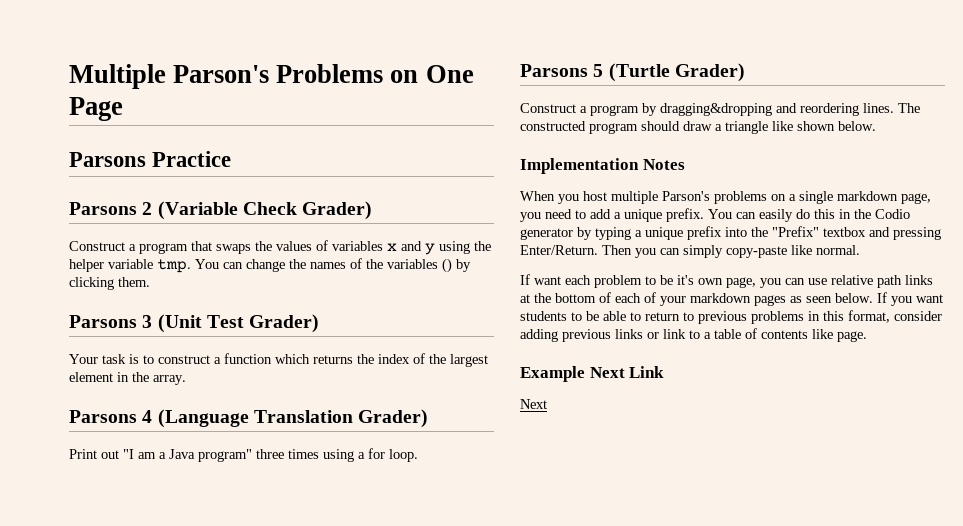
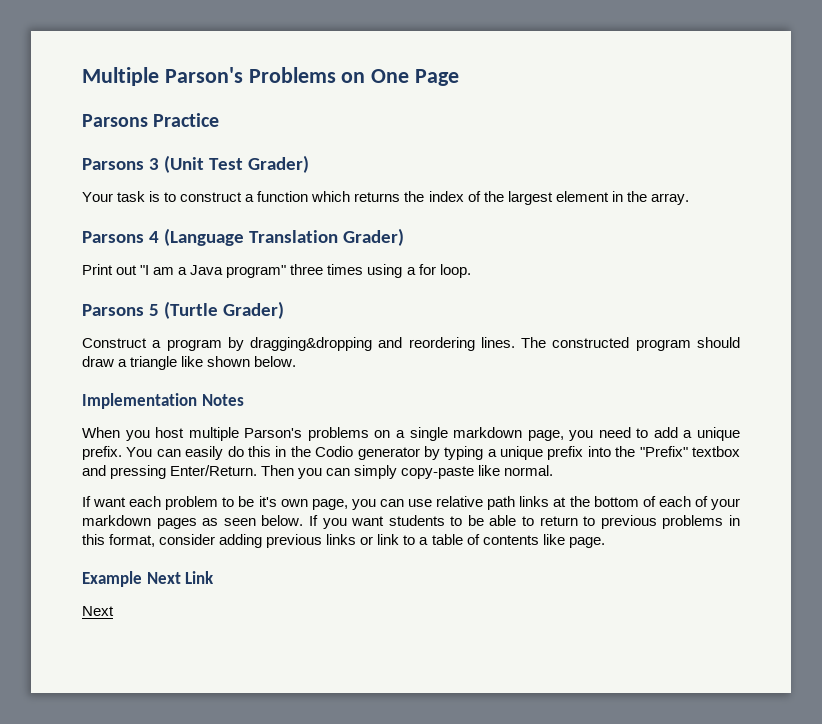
[69,201,373,220] [69,240,491,255] [69,258,471,273] [69,277,150,290] // Parsons 2 (Variable Check Grader) // Construct a program that swaps the values of variables x and y using the helper variable tmp. You can change the names of the variables () by clicking them. -> (220, 120) none

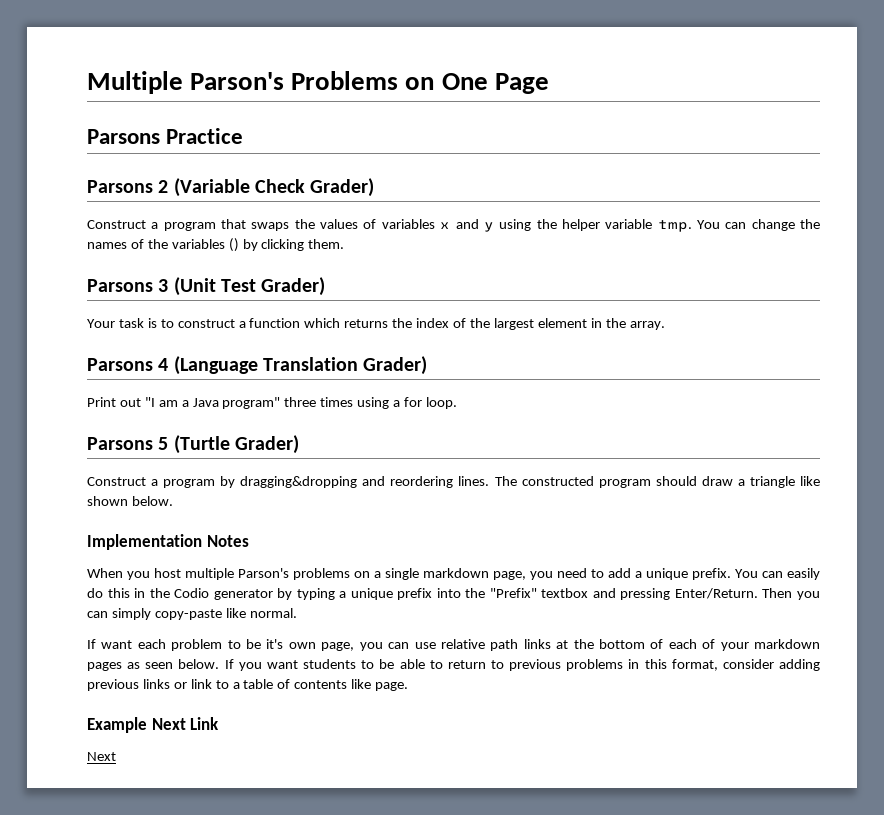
(220, 120) none -> [87,178,375,197] [87,219,821,232] [87,238,345,252] // Parsons 2 (Variable Check Grader) // Construct a program that swaps the values of variables x and y using the helper variable tmp. You can change the names of the variables () by clicking them.

